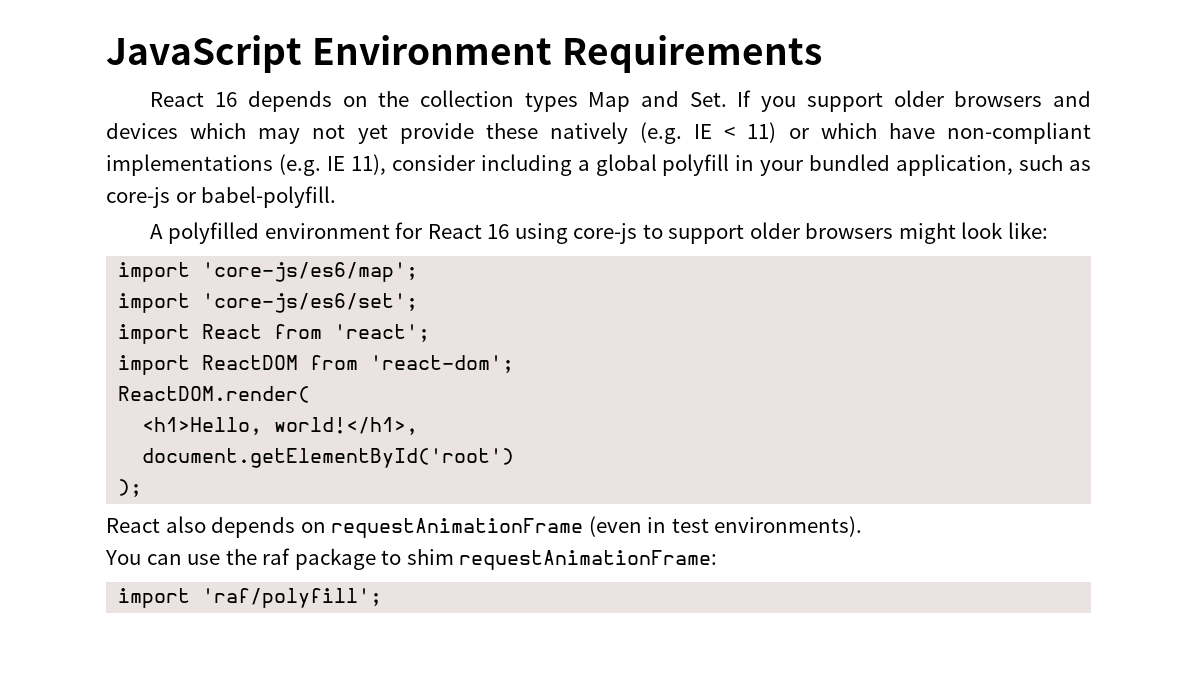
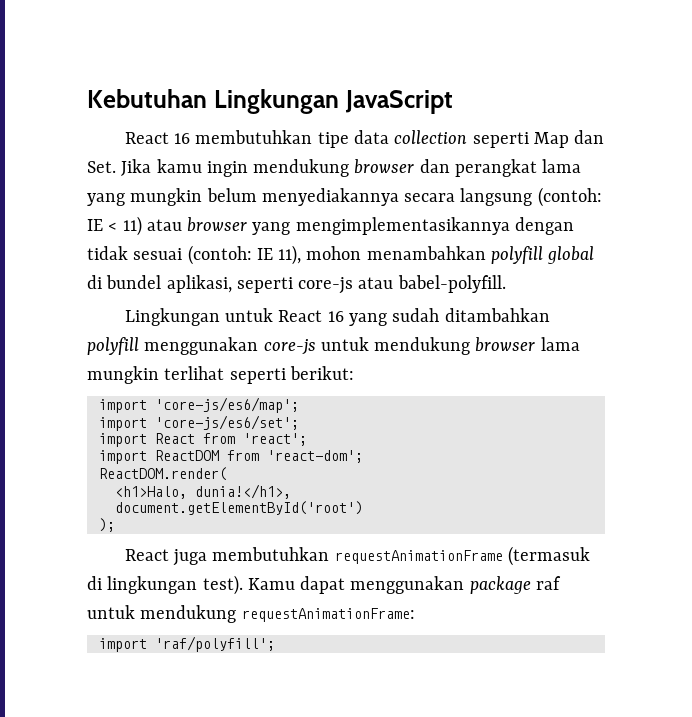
(106, 54) none -> [87,89,339,114] Kebutuhan Lingkungan
[311,35,822,73] [150,90,1091,112] [106,122,1091,144] [106,154,1091,176] [106,186,337,208] [150,222,1048,244] Environment Requirements // React 16 depends on the collection types Map and Set. If you support older browsers and devices which may not yet provide these natively (e.g. IE < 11) or which have non-compliant implementations (e.g. IE 11), consider including a global polyfill in your bundled application, such as core-js or babel-polyfill. // A polyfilled environment for React 16 using core-js to support older browsers might look like: -> [124,130,605,148] [87,159,582,177] [87,187,602,207] [87,216,574,236] [87,245,595,265] [87,275,506,294] [124,308,550,326] [87,337,580,355] [87,366,354,384] // React 16 membutuhkan tipe data collection seperti Map dan Set. Jika kamu ingin mendukung browser dan perangkat lama yang mungkin belum menyediakannya secara langsung (contoh: IE < 11) atau browser yang mengimplementasikannya dengan tidak sesuai (contoh: IE 11), mohon menambahkan polyfill global di bundel aplikasi, seperti core-js atau babel-polyfill. // Lingkungan untuk React 16 yang sudah ditambahkan polyfill menggunakan core-js untuk mendukung browser lama mungkin terlihat seperti berikut:
[142,417,419,435] <h1>Hello, world!</h1>, -> [114,484,291,499] <h1>Halo, dunia!</h1>,
[165,516,863,538] [105,548,454,570] also depends on requestAnimationFrame (even in test environments). // You can use the raf package to shim -> [173,546,590,566] [87,575,561,595] [87,605,237,623] juga membutuhkan requestAnimationFrame (termasuk di lingkungan test). Kamu dapat menggunakan package raf untuk mendukung

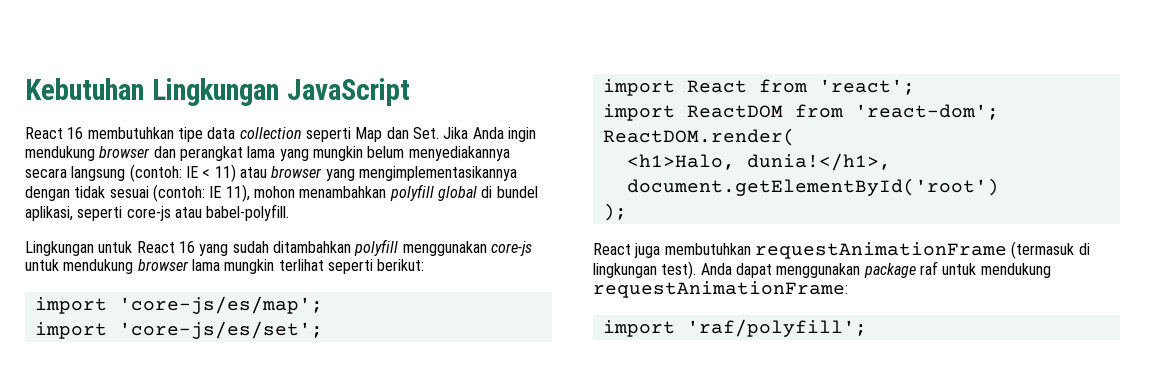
[156,159,202,173] kamu -> [472,127,504,139] Anda
[154,397,299,413] [98,415,299,431] 'core-js/es6/map'; // import 'core-js/es6/set'; -> [118,296,323,314] [34,321,323,339] 'core-js/es/map'; // import 'core-js/es/set';
[247,578,295,590] Kamu -> [700,263,732,275] Anda

